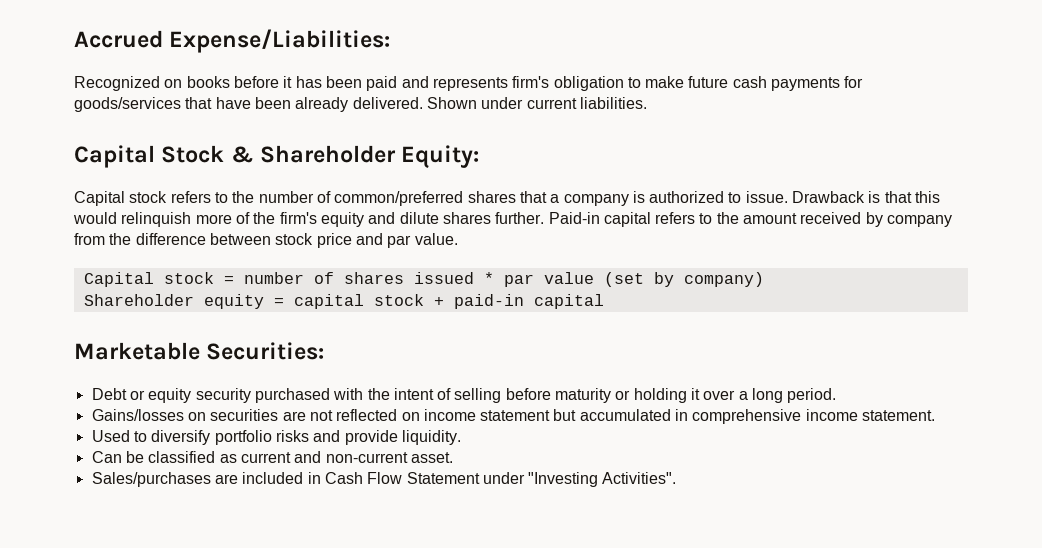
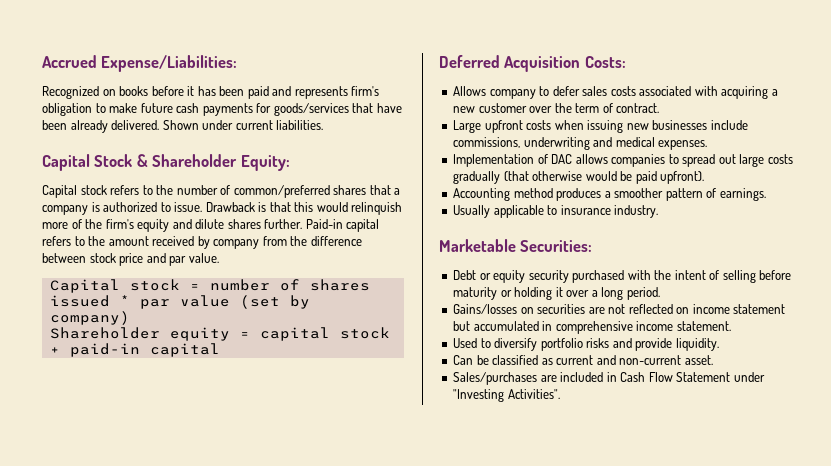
(604, 301) none -> [439,55,626,72] [453,86,778,99] [453,103,660,113] [453,120,748,133] [453,137,708,150] [453,154,793,167] [453,171,705,184] [453,188,766,201] [453,205,659,218] // Deferred Acquisition Costs: // Allows company to defer sales costs associated with acquiring a new customer over the term of contract. // Large upfront costs when issuing new businesses include commissions, underwriting and medical expenses. // Implementation of DAC allows companies to spread out large costs gradually (that otherwise would be paid upfront). // Accounting method produces a smoother pattern of earnings. // Usually applicable to insurance industry.

